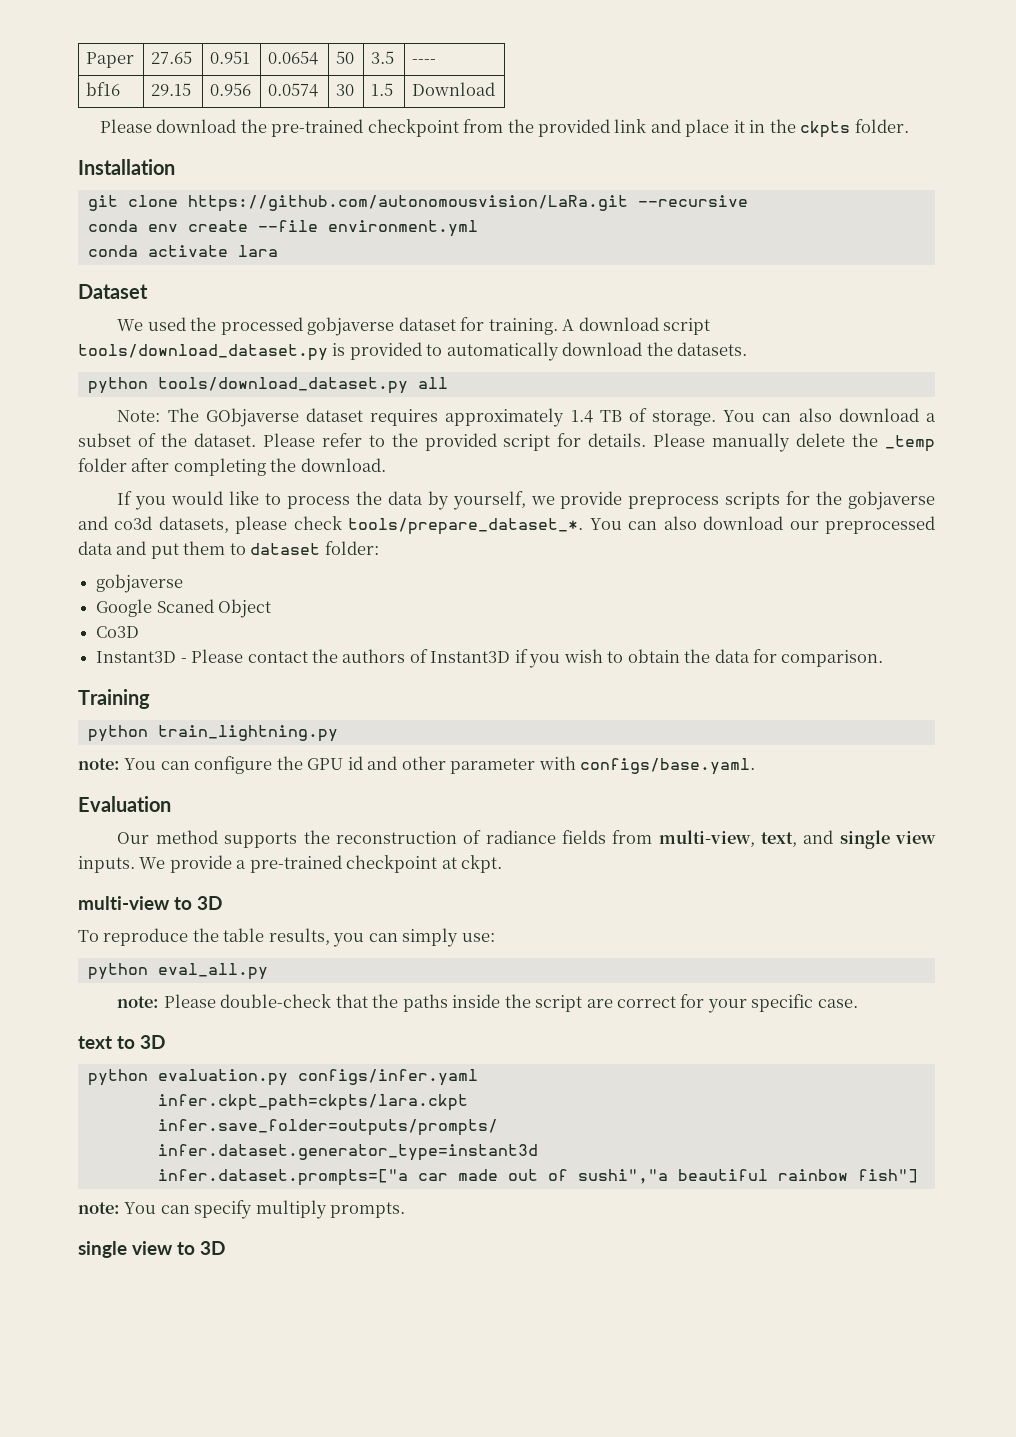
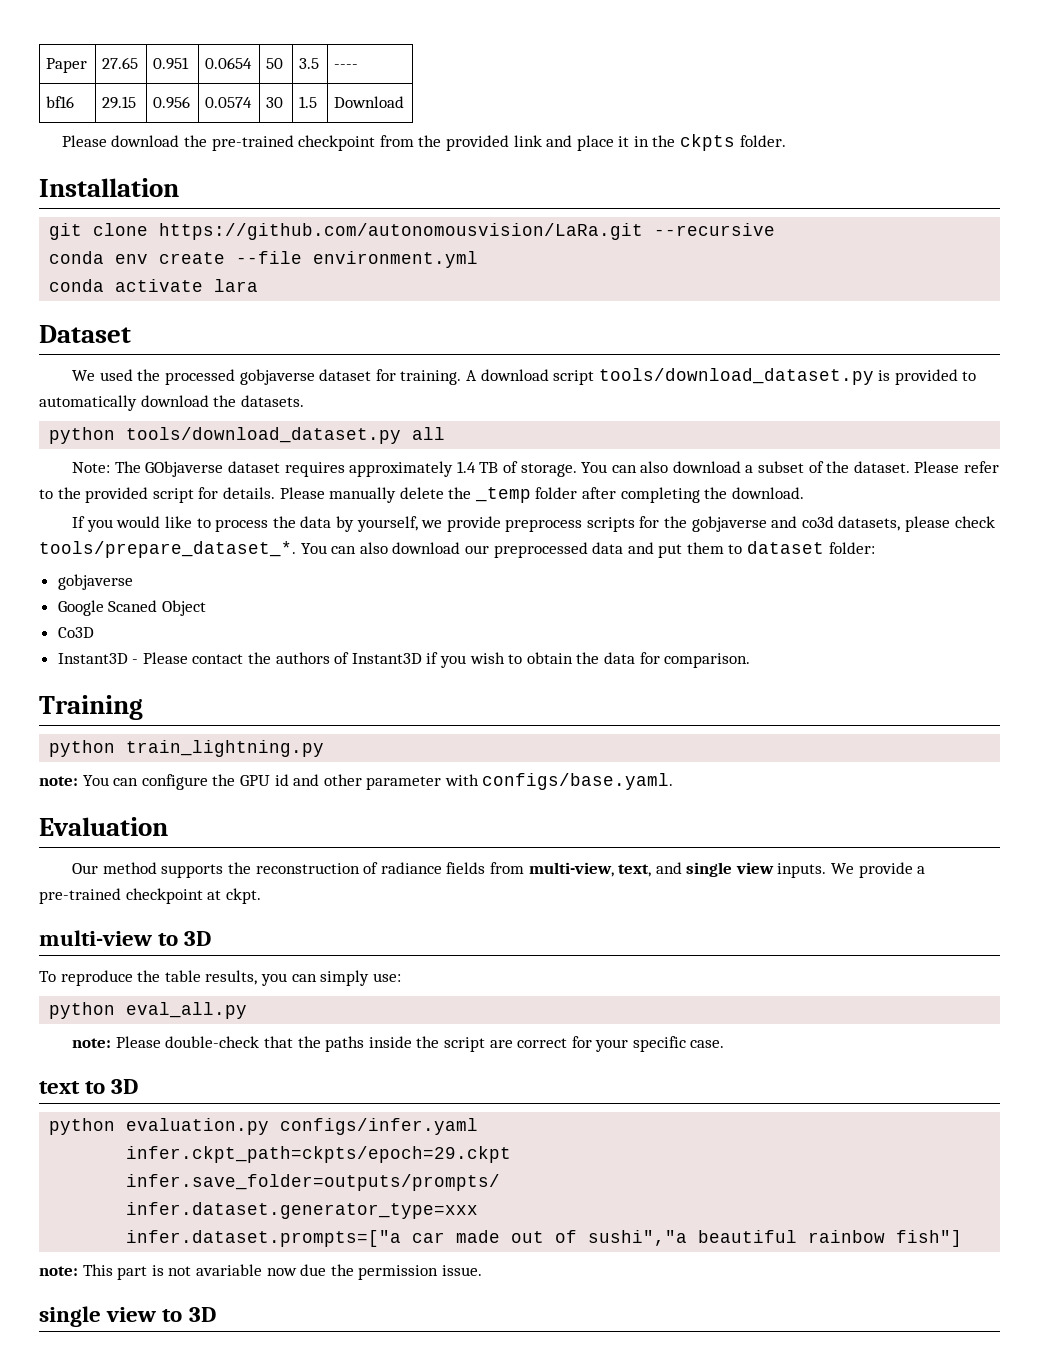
[157,1094,468,1111] infer.ckpt_path=ckpts/lara.ckpt -> [126,1146,512,1163] infer.ckpt_path=ckpts/epoch=29.ckpt
[157,1144,538,1161] infer.dataset.generator_type=instant3d -> [126,1202,479,1219] infer.dataset.generator_type=xxx
[124,1200,406,1219] You can specify multiply prompts. -> [82,1264,482,1280] This part is not avariable now due the permission issue.

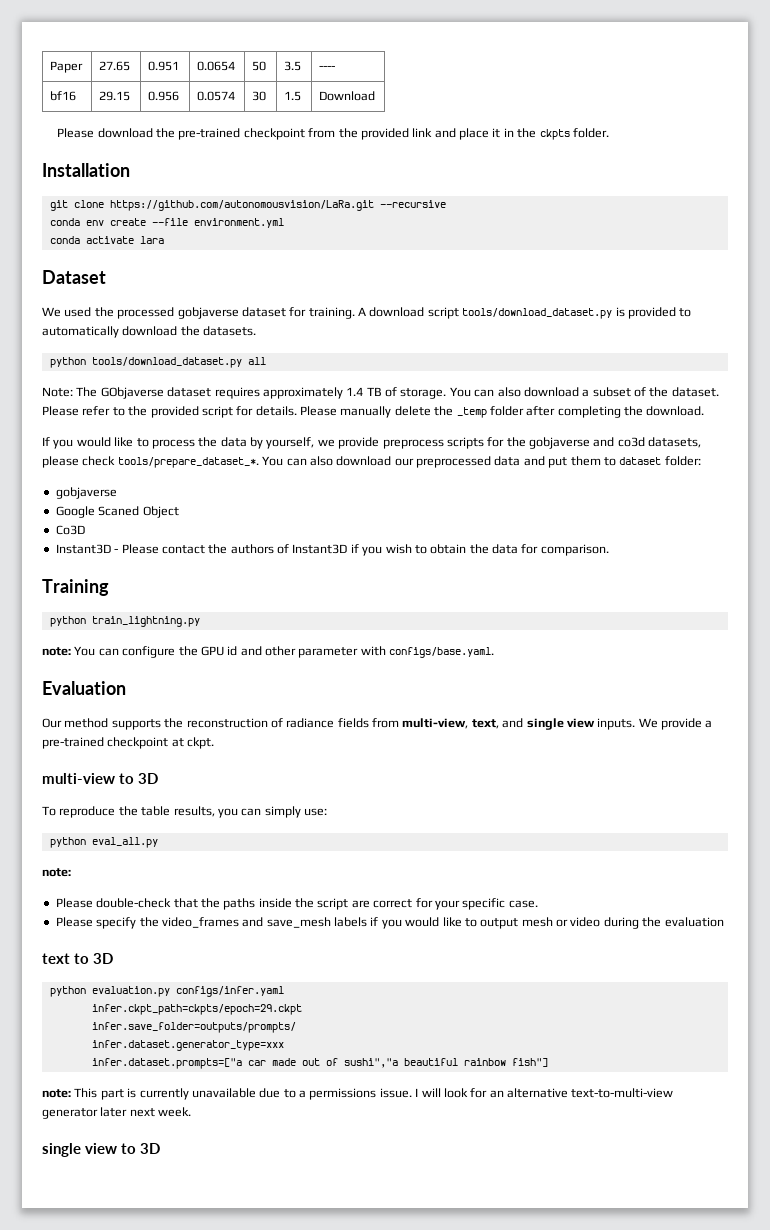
(112, 1043) none -> (71, 872) //
(725, 1044) none -> [55,917,724,929] // Please specify the video_frames and save_mesh labels if you would like to output mesh or video during the evaluation
[168,1264,482,1280] not avariable now due the permission issue. -> [139,1088,674,1100] [42,1107,192,1119] currently unavailable due to a permissions issue. I will look for an alternative text-to-multi-view generator later next week.

